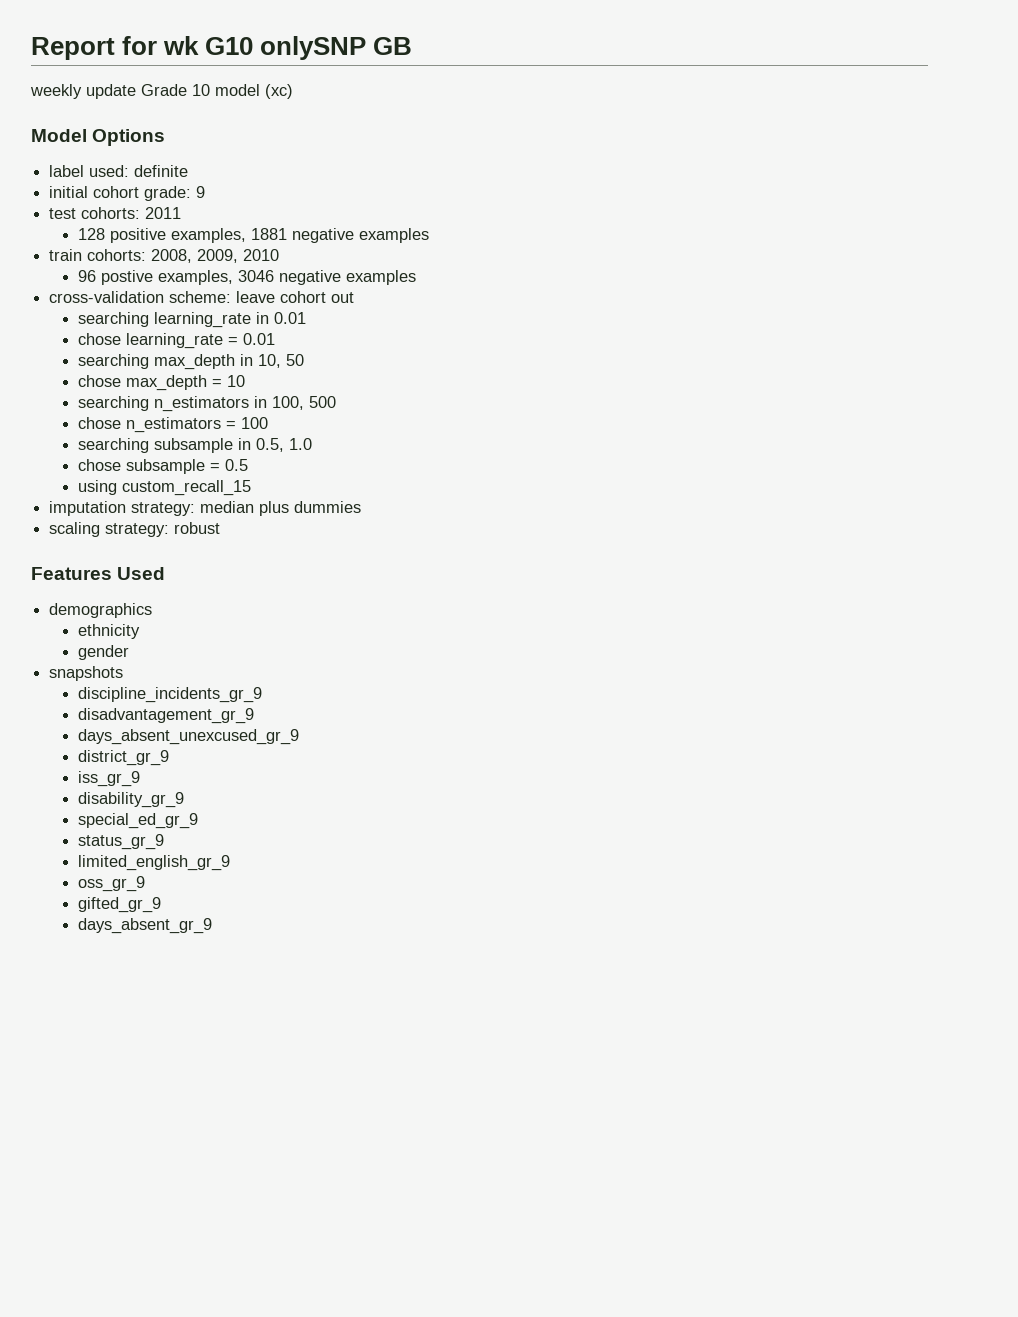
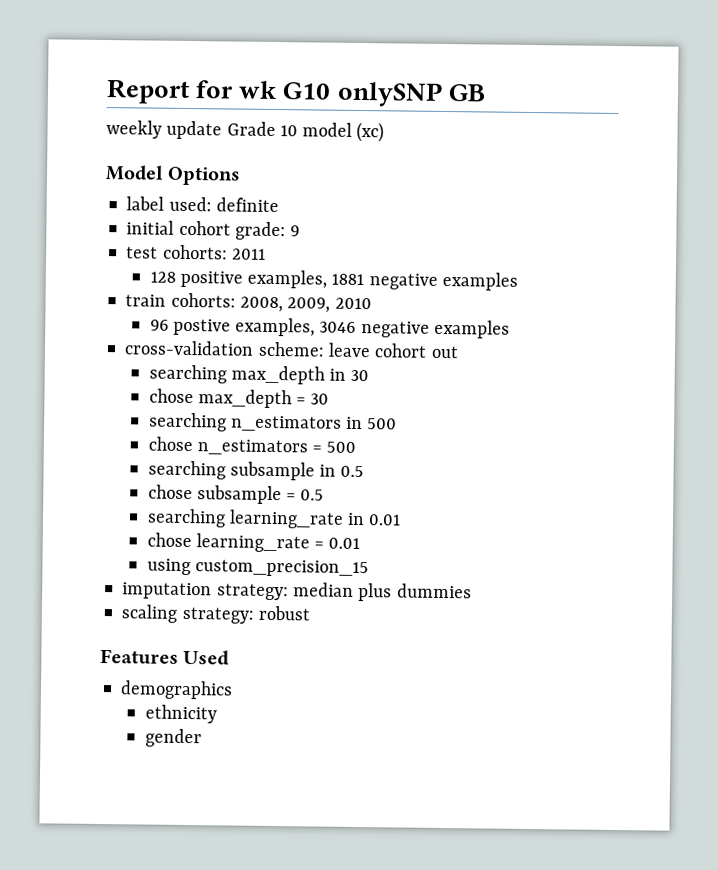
(355, 297) none -> [148,364,370,385] [148,388,330,409] [148,412,398,432] [147,436,357,456] [147,460,365,481] [147,484,325,505] // searching max_depth in 30 // chose max_depth = 30 // searching n_estimators in 500 // chose n_estimators = 500 // searching subsample in 0.5 // chose subsample = 0.5
[77,354,304,370] [77,375,245,391] [77,396,336,412] [77,417,268,433] [77,438,312,453] [77,459,248,474] // searching max_depth in 10, 50 // chose max_depth = 10 // searching n_estimators in 100, 500 // chose n_estimators = 100 // searching subsample in 0.5, 1.0 // chose subsample = 0.5 -> (361, 543) none
[121,480,251,496] custom_recall_15 -> [194,559,369,578] custom_precision_15
[49,666,124,681] [77,687,262,703] [77,708,254,724] [77,729,299,745] [77,750,169,766] [77,771,140,787] [77,792,184,808] [77,813,198,829] [77,834,164,850] [77,855,230,871] [77,876,145,892] [77,897,161,913] [77,918,212,934] // snapshots // discipline_incidents_gr_9 // disadvantagement_gr_9 // days_absent_unexcused_gr_9 // district_gr_9 // iss_gr_9 // disability_gr_9 // special_ed_gr_9 // status_gr_9 // limited_english_gr_9 // oss_gr_9 // gifted_gr_9 // days_absent_gr_9 -> (202, 738) none

